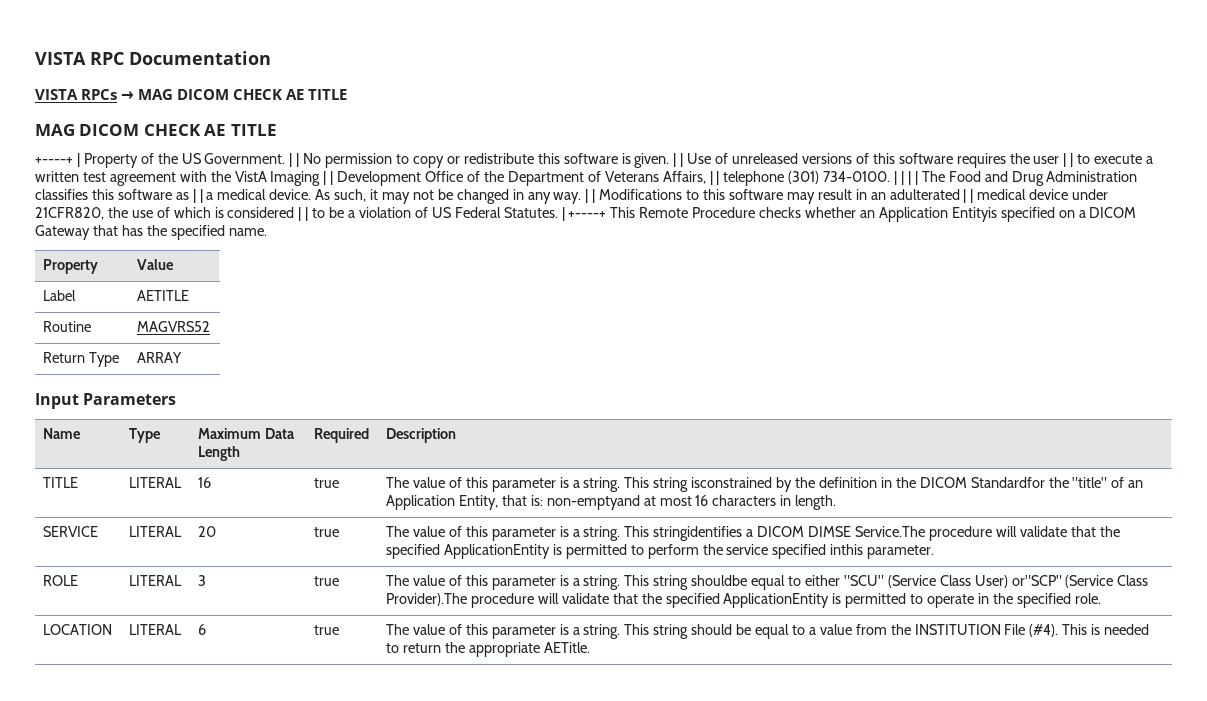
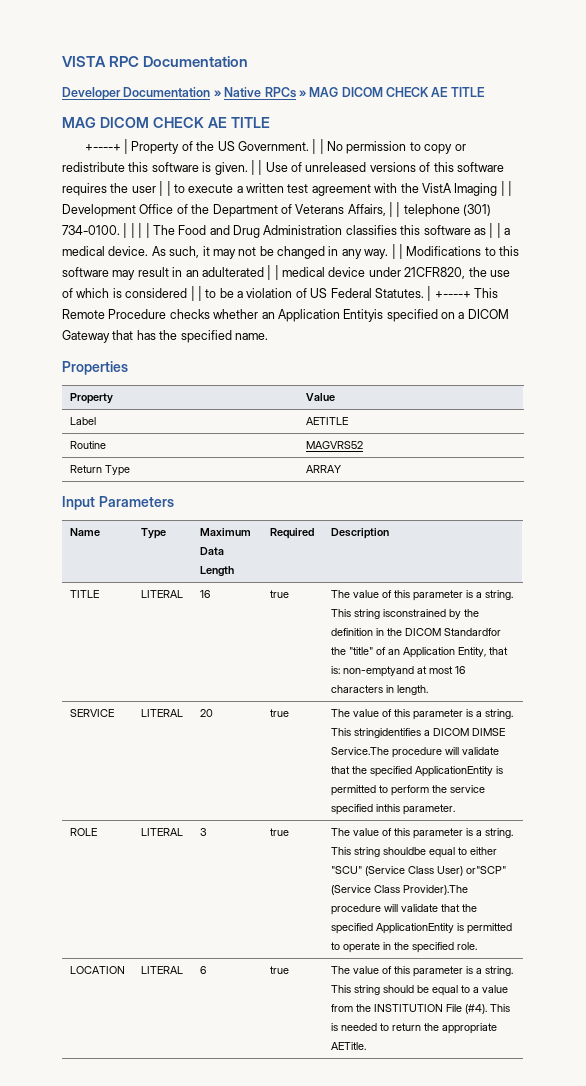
[35,89,134,100] VISTA RPCs → -> [62,87,306,100] Developer Documentation » Native RPCs »
(267, 232) none -> [62,361,128,375] // Properties

